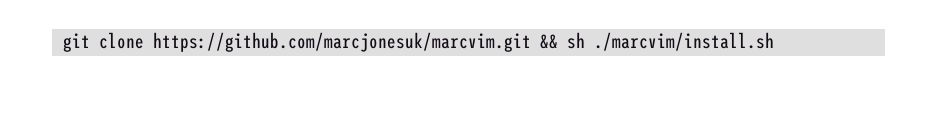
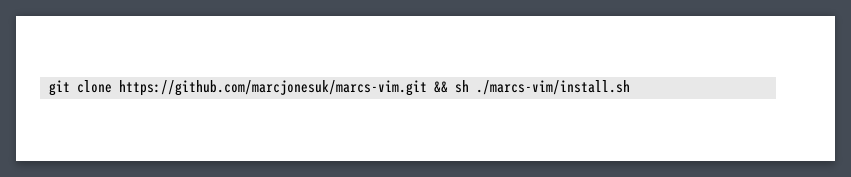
[152,32,531,52] https://github.com/marcjonesuk/marcvim.git -> [118,80,427,96] https://github.com/marcjonesuk/marcs-vim.git
[593,32,774,51] ./marcvim/install.sh -> [475,80,630,95] ./marcs-vim/install.sh

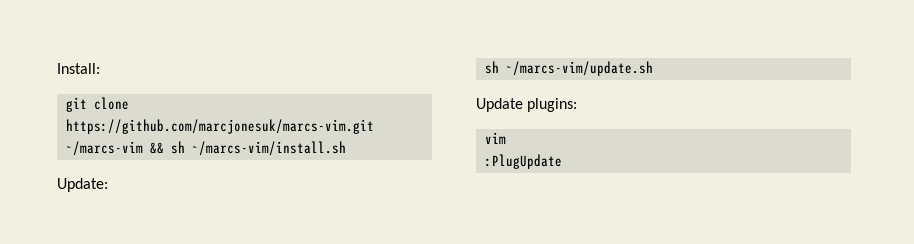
(48, 88) none -> [57,63,100,74] Install: //
(427, 88) none -> [66,141,144,156] ~/marcs-vim
[475,80,630,95] ./marcs-vim/install.sh -> [192,141,347,156] [57,178,108,192] [485,61,654,76] [476,98,578,112] [485,132,507,144] [485,154,563,169] ~/marcs-vim/install.sh // Update: // sh ~/marcs-vim/update.sh // Update plugins: // vim // :PlugUpdate

